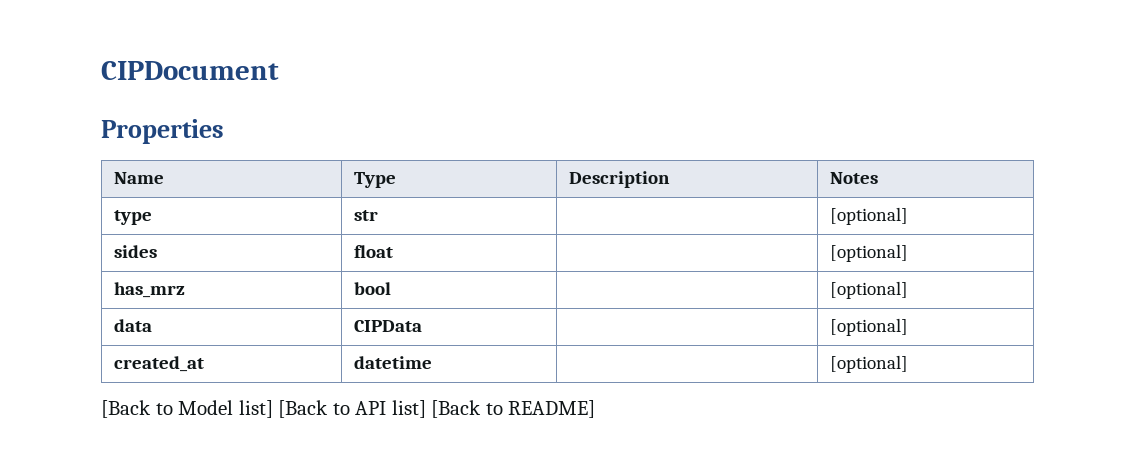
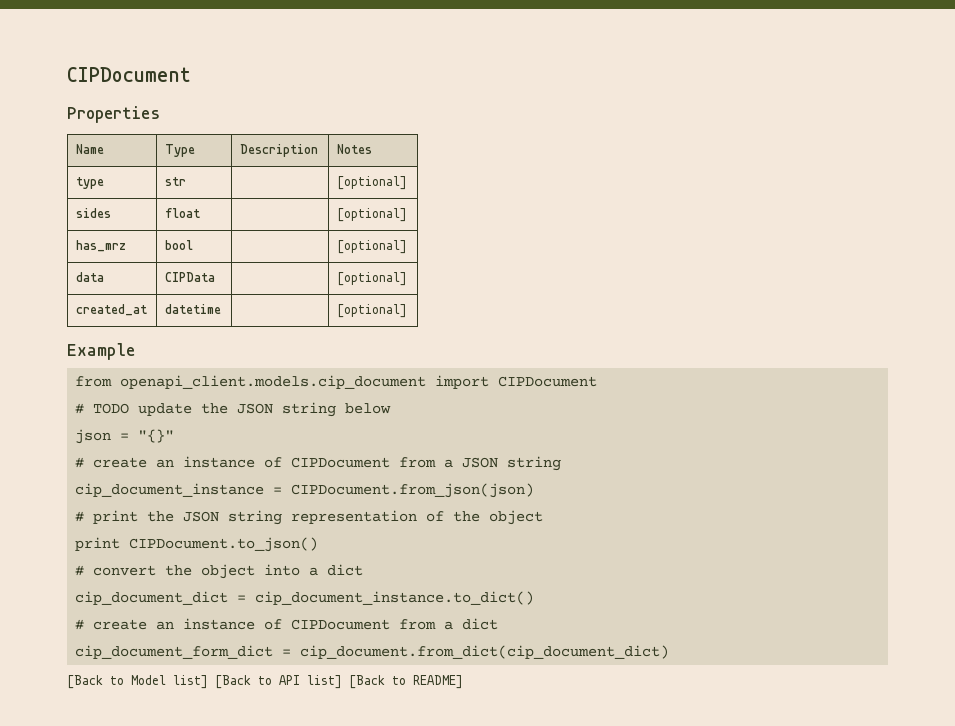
(908, 364) none -> [67,343,135,360] [74,375,597,389] [74,402,391,417] [74,429,174,444] [74,456,561,471] [74,483,534,498] [74,510,543,525] [74,537,318,552] [74,564,363,579] [74,591,534,605] [74,618,498,630] [74,645,669,659] // Example // from openapi_client.models.cip_document import CIPDocument // # TODO update the JSON string below // json = "{}" // # create an instance of CIPDocument from a JSON string // cip_document_instance = CIPDocument.from_json(json) // # print the JSON string representation of the object // print CIPDocument.to_json() // # convert the object into a dict // cip_document_dict = cip_document_instance.to_dict() // # create an instance of CIPDocument from a dict // cip_document_form_dict = cip_document.from_dict(cip_document_dict)

